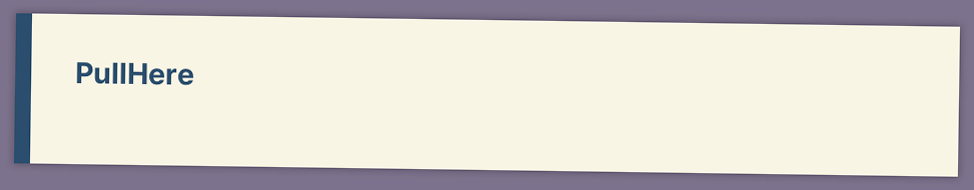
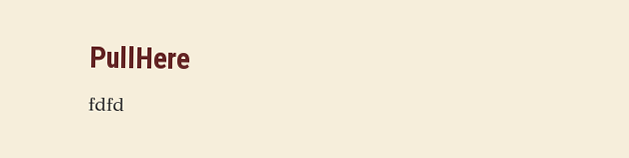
(195, 74) none -> [88,97,125,112] // fdfd

